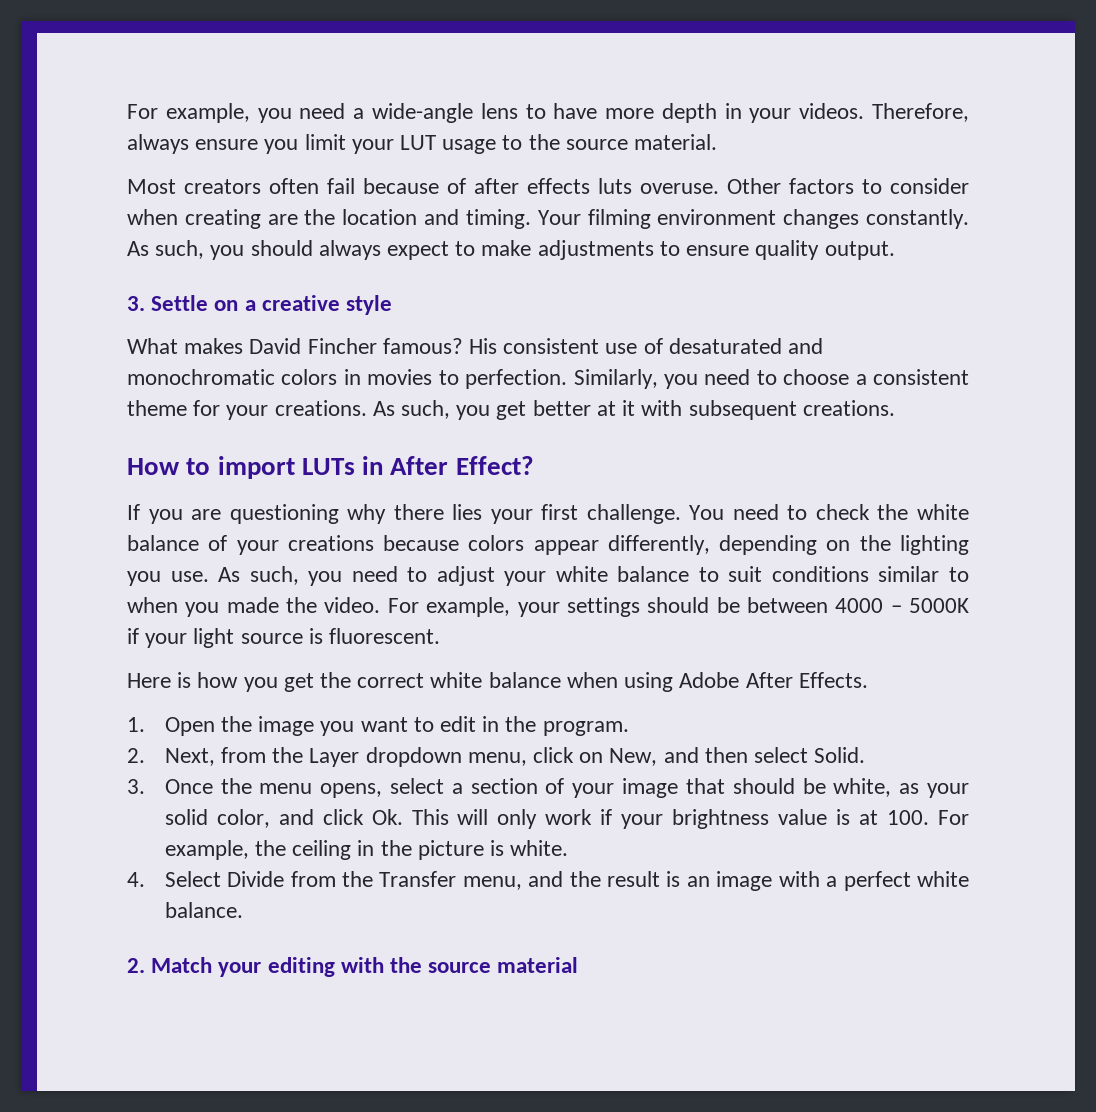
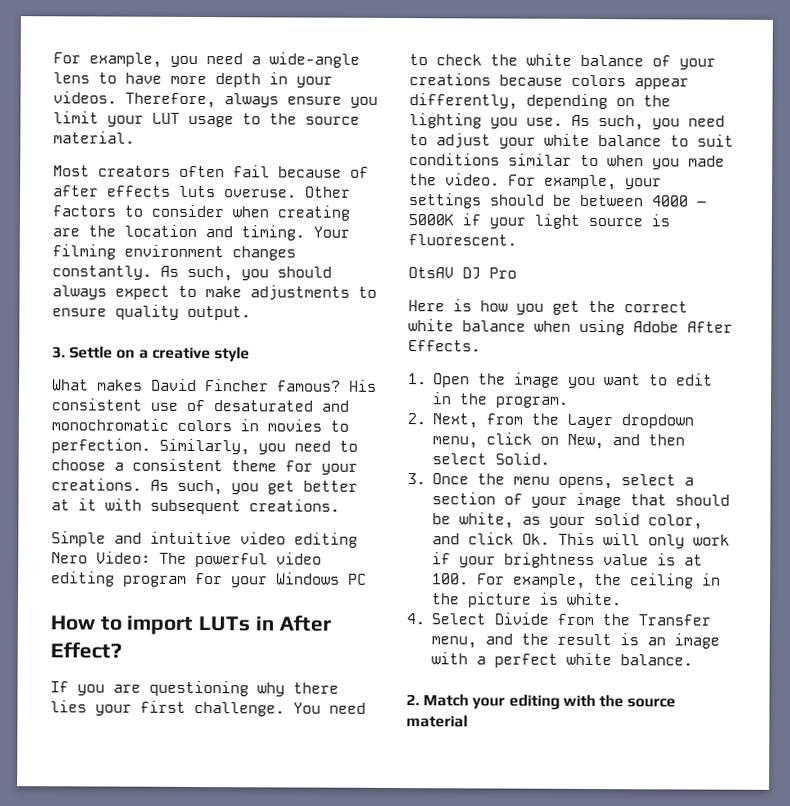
(895, 408) none -> [51,531,358,548] [51,551,322,568] [51,571,367,588] // Simple and intuitive video editing Nero Video: The powerful video editing program for your Windows PC
(441, 636) none -> [408,267,517,280] // OtsAV DJ Pro

